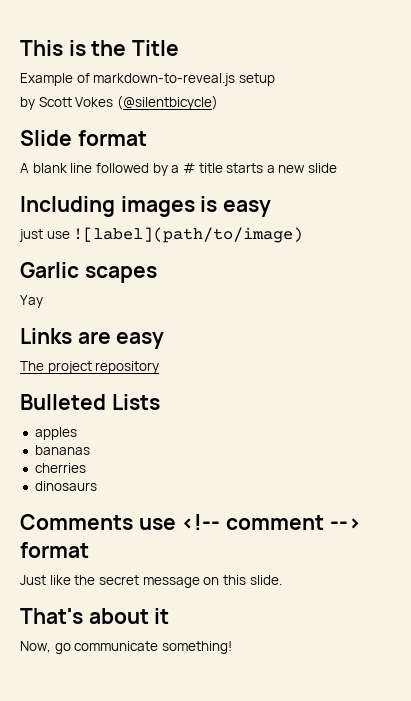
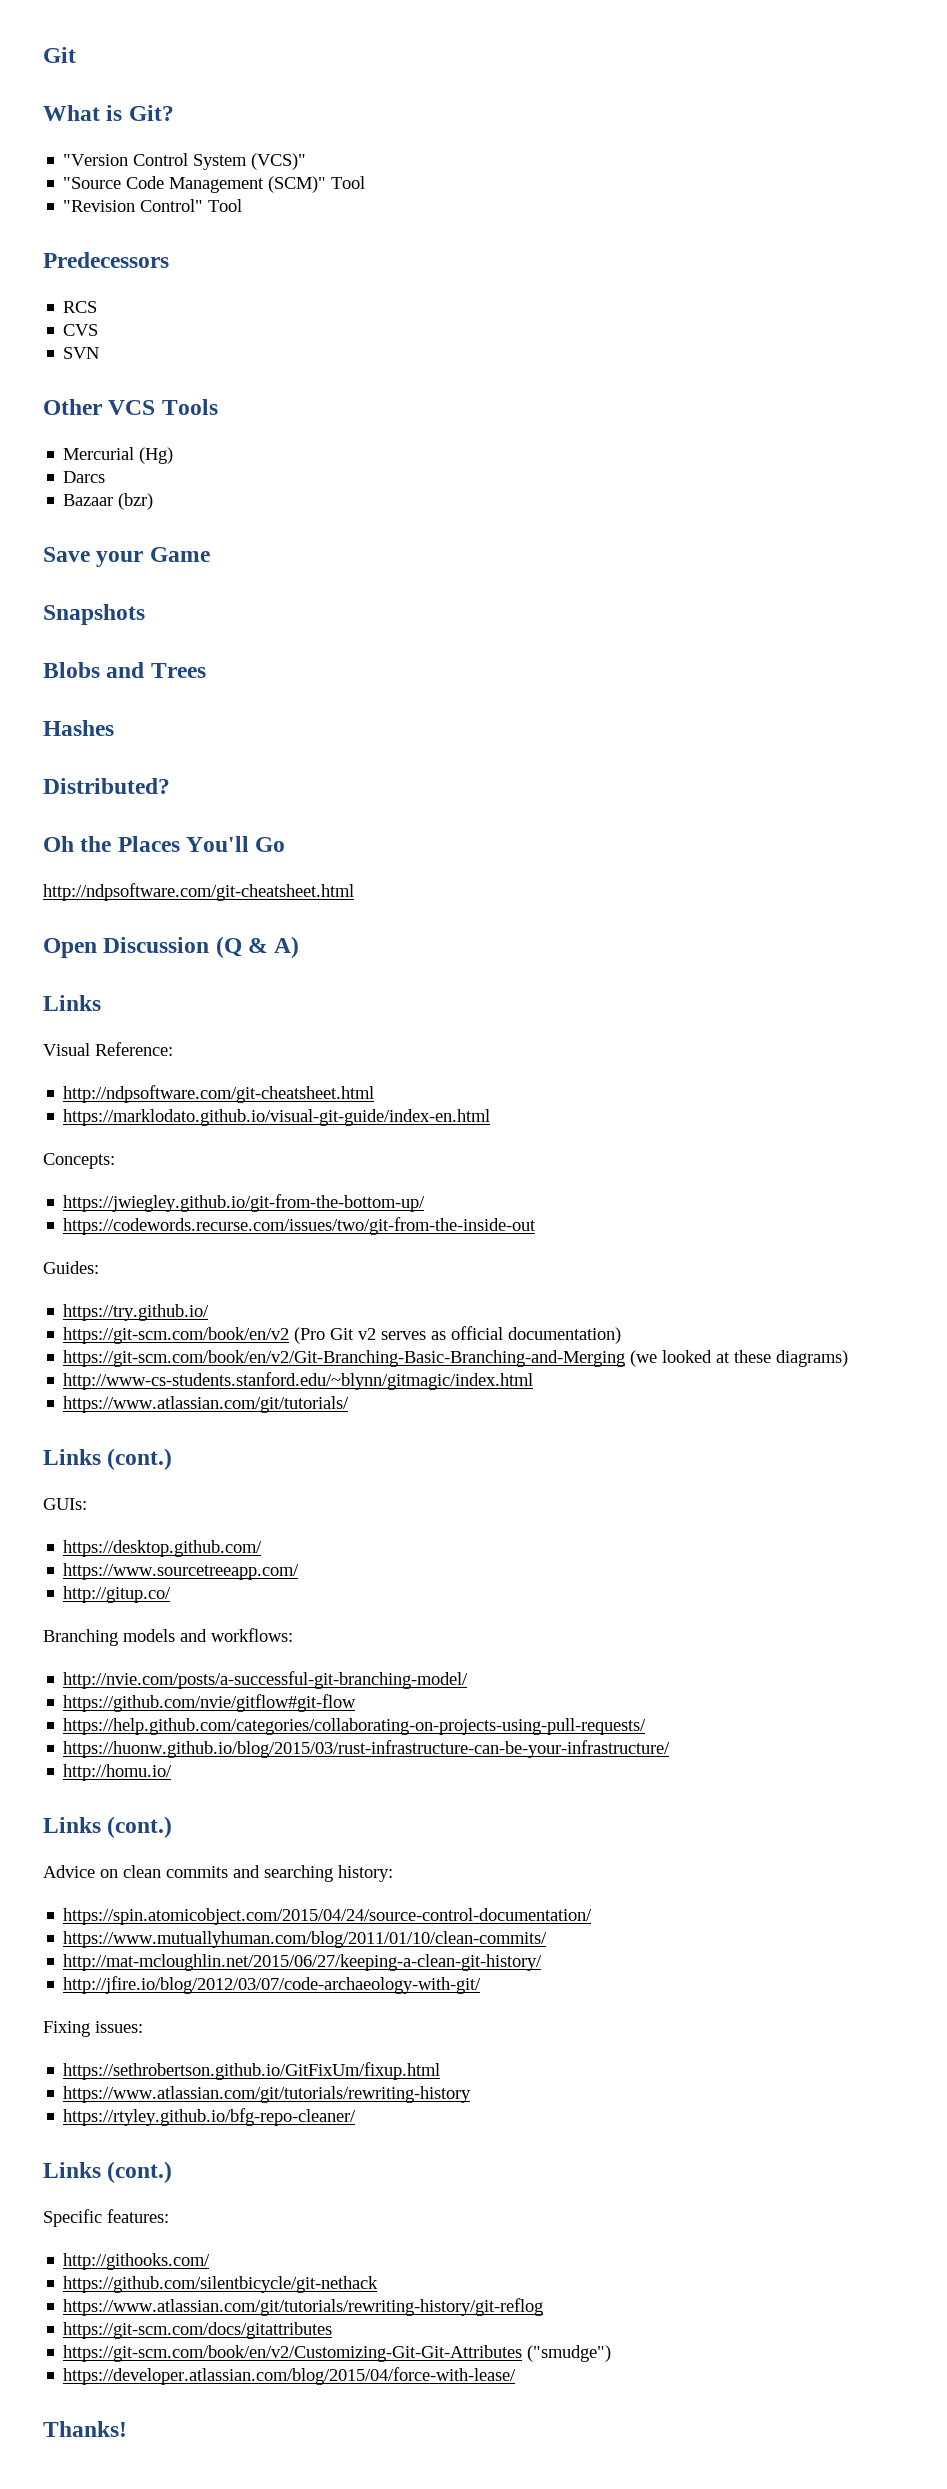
[20,40,180,56] [20,73,275,86] [20,95,218,110] [20,130,147,146] [20,163,338,176] [20,196,272,217] [19,227,304,243] [20,262,157,283] [20,295,43,308] [20,328,165,349] [20,361,160,374] [20,394,160,410] [34,427,77,440] [34,445,90,455] [34,463,86,473] [34,481,97,491] [20,514,361,530] [20,542,89,558] [20,575,282,588] [20,608,170,624] [20,641,232,654] This is the Title // Example of markdown-to-reveal.js setup // by Scott Vokes (@silentbicycle) // Slide format // A blank line followed by a # title starts a new slide // Including images is easy // just use ![label](path/to/image) // Garlic scapes // Yay // Links are easy // The project repository // Bulleted Lists // apples // bananas // cherries // dinosaurs // Comments use <!-- comment --> format // Just like the secret message on this slide. // That's about it // Now, go communicate something! -> [43,47,76,63] [43,105,174,121] [63,153,307,170] [63,176,366,193] [63,199,243,212] [43,252,169,268] [63,301,98,313] [63,324,99,336] [63,347,100,359] [43,399,218,415] [63,447,174,464] [63,471,106,483] [63,493,154,510] [43,547,210,567] [43,604,145,625] [43,662,206,678] [43,720,114,736] [43,778,170,794] [43,836,286,852] [43,883,354,901] [43,936,300,958] [43,995,101,1011] [43,1042,173,1056] [63,1085,375,1103] [63,1109,491,1126] [43,1153,115,1169] [63,1194,426,1212] [63,1217,537,1235] [43,1261,99,1274] [63,1304,210,1321] [63,1326,622,1344] [63,1350,849,1367] [63,1372,534,1390] [63,1396,350,1413] [43,1448,173,1470] [43,1498,87,1510] [63,1540,263,1557] [63,1563,300,1580] [63,1586,172,1603] [43,1628,293,1646] [63,1671,469,1689] [63,1694,357,1712] [63,1718,647,1735] [63,1740,671,1758] [63,1764,173,1781] [43,1816,173,1838] [43,1865,393,1882] [63,1908,593,1925] [63,1931,548,1948] [63,1954,543,1971] [63,1976,482,1994] [43,2021,143,2037] [63,2062,441,2080] [63,2086,472,2103] [63,2108,357,2126] [43,2161,173,2183] [43,2209,169,2227] [63,2253,211,2270] [63,2276,379,2293] [63,2298,544,2316] [63,2322,333,2339] [63,2345,612,2362] [63,2367,517,2385] [43,2421,127,2437] Git // What is Git? // "Version Control System (VCS)" // "Source Code Management (SCM)" Tool // "Revision Control" Tool // Predecessors // RCS // CVS // SVN // Other VCS Tools // Mercurial (Hg) // Darcs // Bazaar (bzr) // Save your Game // Snapshots // Blobs and Trees // Hashes // Distributed? // Oh the Places You'll Go // http://ndpsoftware.com/git-cheatsheet.html // Open Discussion (Q & A) // Links // Visual Reference: // http://ndpsoftware.com/git-cheatsheet.html // https://marklodato.github.io/visual-git-guide/index-en.html // Concepts: // https://jwiegley.github.io/git-from-the-bottom-up/ // https://codewords.recurse.com/issues/two/git-from-the-inside-out // Guides: // https://try.github.io/ // https://git-scm.com/book/en/v2 (Pro Git v2 serves as official documentation) // https://git-scm.com/book/en/v2/Git-Branching-Basic-Branching-and-Merging (we looked at these diagrams) // http://www-cs-students.stanford.edu/~blynn/gitmagic/index.html // https://www.atlassian.com/git/tutorials/ // Links (cont.) // GUIs: // https://desktop.github.com/ // https://www.sourcetreeapp.com/ // http://gitup.co/ // Branching models and workflows: // http://nvie.com/posts/a-successful-git-branching-model/ // https://github.com/nvie/gitflow#git-flow // https://help.github.com/categories/collaborating-on-projects-using-pull-requests/ // https://huonw.github.io/blog/2015/03/rust-infrastructure-can-be-your-infrastructure/ // http://homu.io/ // Links (cont.) // Advice on clean commits and searching history: // https://spin.atomicobject.com/2015/04/24/source-control-documentation/ // https://www.mutuallyhuman.com/blog/2011/01/10/clean-commits/ // http://mat-mcloughlin.net/2015/06/27/keeping-a-clean-git-history/ // http://jfire.io/blog/2012/03/07/code-archaeology-with-git/ // Fixing issues: // https://sethrobertson.github.io/GitFixUm/fixup.html // https://www.atlassian.com/git/tutorials/rewriting-history // https://rtyley.github.io/bfg-repo-cleaner/ // Links (cont.) // Specific features: // http://githooks.com/ // https://github.com/silentbicycle/git-nethack // https://www.atlassian.com/git/tutorials/rewriting-history/git-reflog // https://git-scm.com/docs/gitattributes // https://git-scm.com/book/en/v2/Customizing-Git-Git-Attributes ("smudge") // https://developer.atlassian.com/blog/2015/04/force-with-lease/ // Thanks!

